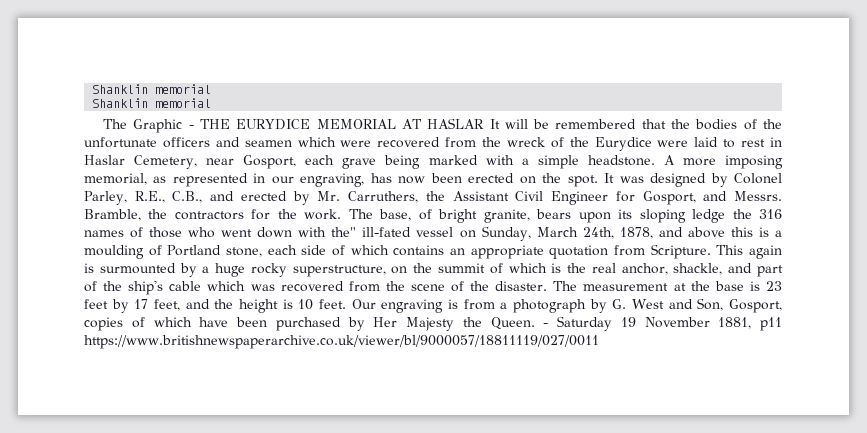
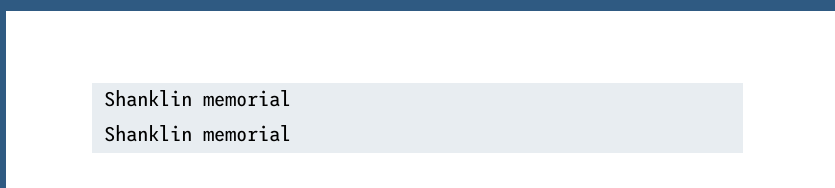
[103,118,782,133] [84,137,782,151] [84,155,783,169] [84,173,783,187] [84,191,782,205] [84,209,783,223] [84,226,783,241] [84,244,782,259] [84,263,784,277] [84,280,782,295] [84,298,782,313] [84,316,782,331] [84,335,599,349] // The Graphic - THE EURYDICE MEMORIAL AT HASLAR It will be remembered that the bodies of the unfortunate officers and seamen which were recovered from the wreck of the Eurydice were laid to rest in Haslar Cemetery, near Gosport, each grave being marked with a simple headstone. A more imposing memorial, as represented in our engraving, has now been erected on the spot. It was designed by Colonel Parley, R.E., C.B., and erected by Mr. Carruthers, the Assistant Civil Engineer for Gosport, and Messrs. Bramble, the contractors for the work. The base, of bright granite, bears upon its sloping ledge the 316 names of those who went down with the" ill-fated vessel on Sunday, March 24th, 1878, and above this is a moulding of Portland stone, each side of which contains an appropriate quotation from Scripture. This again is surmounted by a huge rocky superstructure, on the summit of which is the real anchor, shackle, and part of the ship's cable which was recovered from the scene of the disaster. The measurement at the base is 23 feet by 17 feet, and the height is 10 feet. Our engraving is from a photograph by G. West and Son, Gosport, copies of which have been purchased by Her Majesty the Queen. - Saturday 19 November 1881, p11 https://www.britishnewspaperarchive.co.uk/viewer/bl/9000057/18811119/027/0011 -> (292, 133) none

